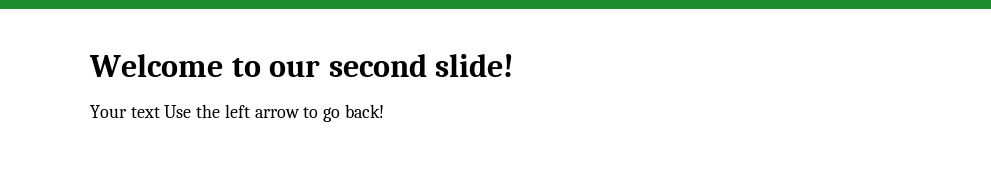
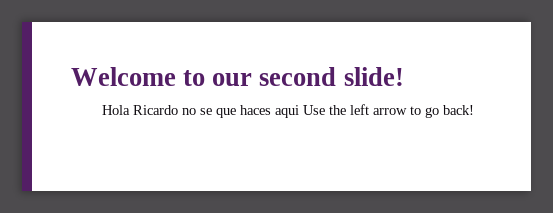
[90,105,160,118] Your text -> [102,105,300,118] Hola Ricardo no se que haces aqui

